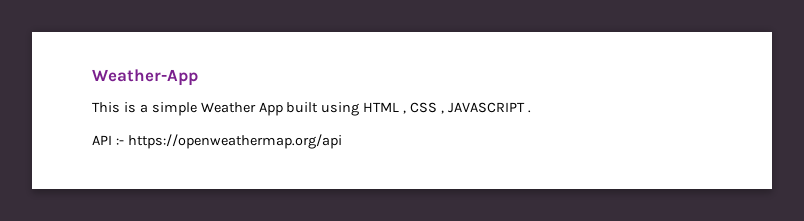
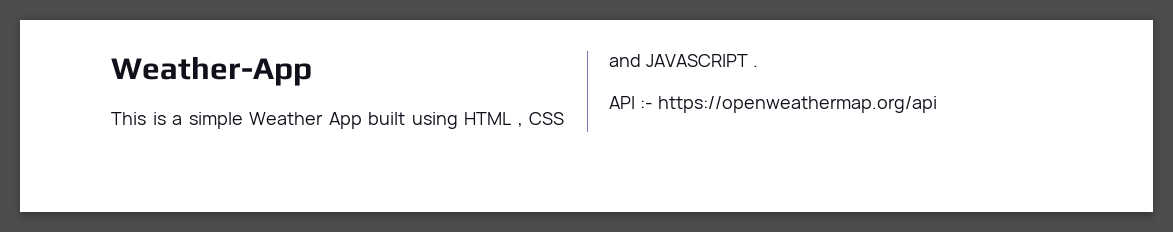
[441,110,445,114] , -> [609,54,641,67] and

